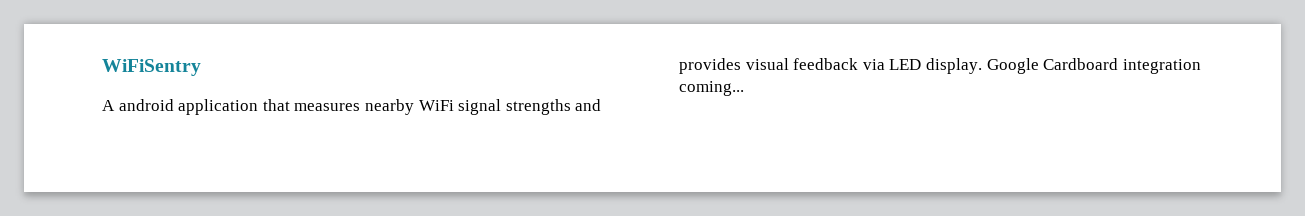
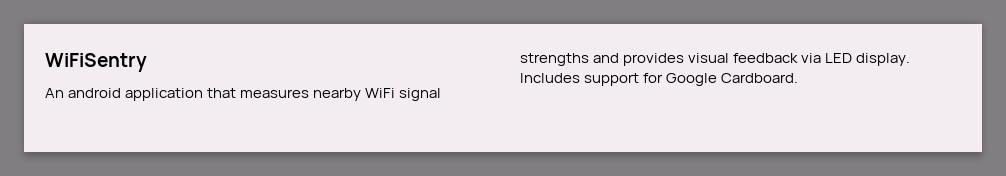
[102,100,115,111] A -> [45,88,64,98] An
[986,58,1201,74] [679,81,744,96] Google Cardboard integration coming... -> [520,73,799,86] Includes support for Google Cardboard.

